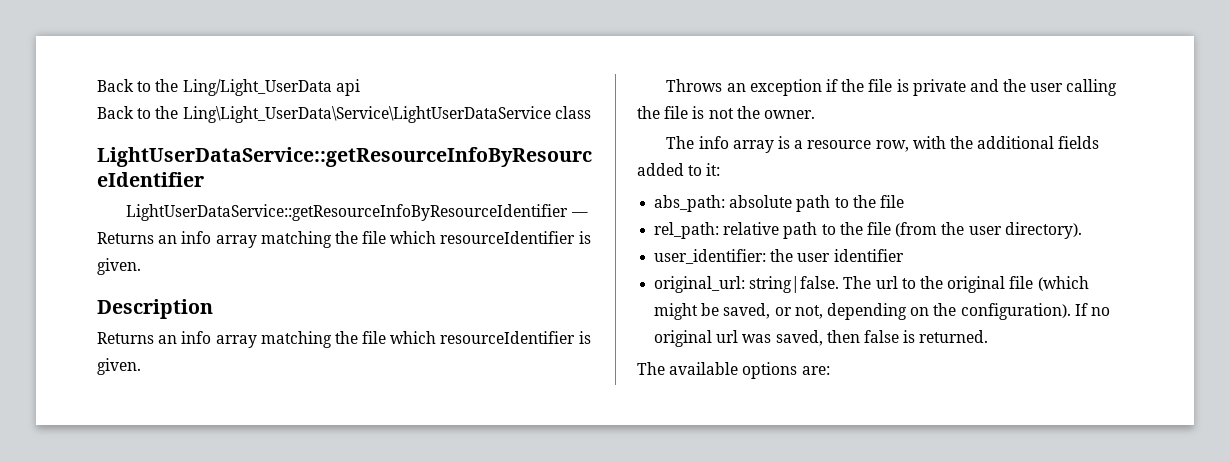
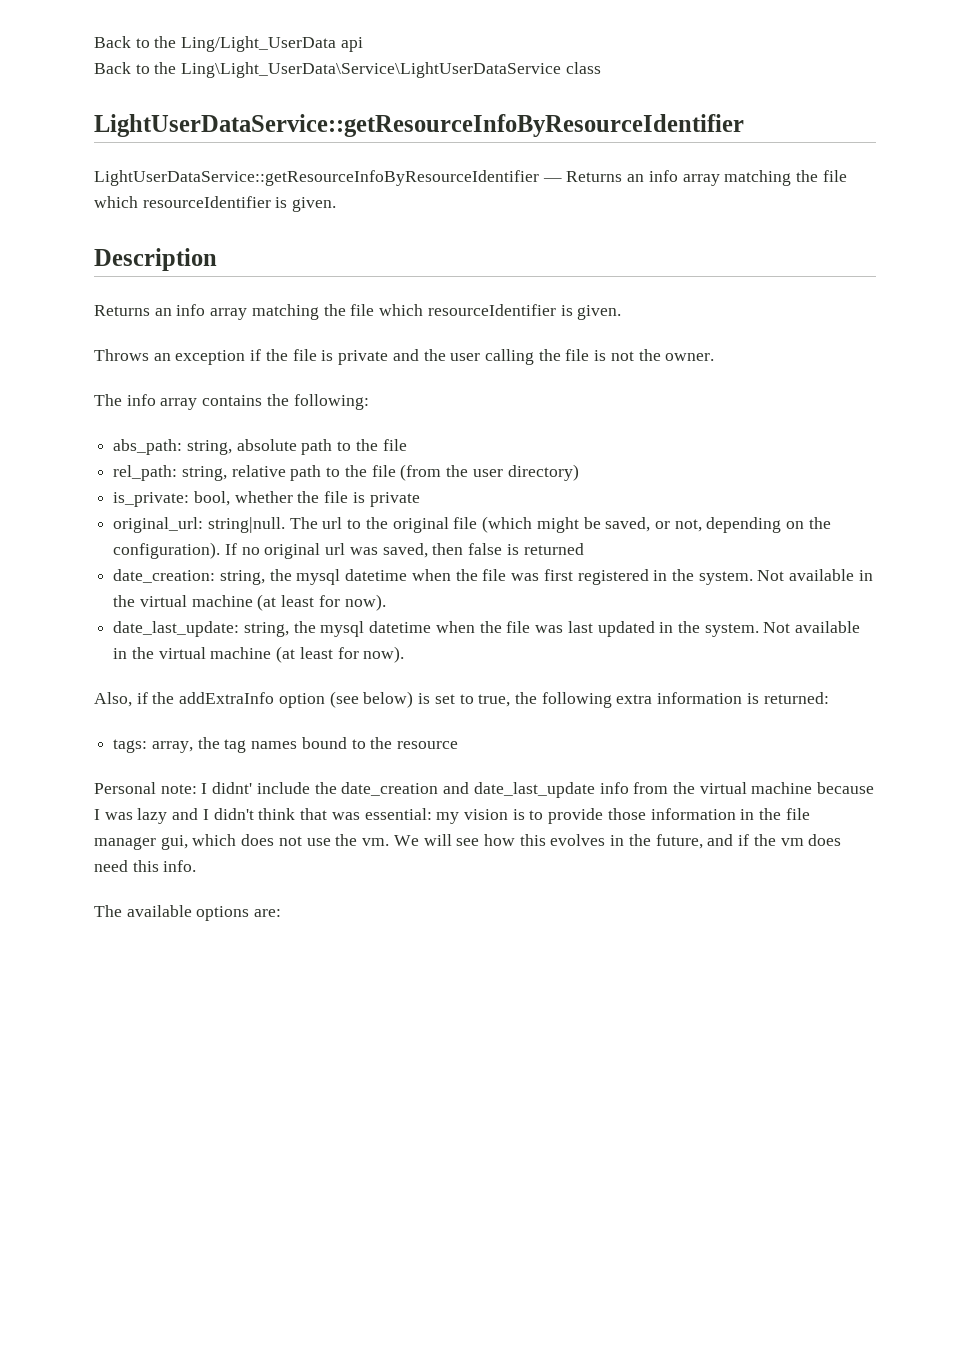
[778,136,1100,152] [637,163,721,176] is a resource row, with the additional fields added to it: -> [202,394,369,410] contains the following:
(726, 203) none -> [186,440,232,455] string,
(720, 230) none -> [181,466,227,481] string,
[1004,222,1082,239] [654,249,904,264] directory). // user_identifier: the user identifier -> [507,464,579,481] [113,491,420,507] directory) // is_private: bool, whether the file is private
[749,276,840,293] string|false. -> [207,517,285,533] string|null.
[919,330,989,343] returned. -> [523,543,584,555] [113,569,873,585] [113,594,386,611] [113,621,861,637] [113,646,405,663] [94,691,829,708] [113,737,459,753] [94,782,875,798] [94,808,810,824] [94,834,842,850] [94,860,197,872] returned // date_creation: string, the mysql datetime when the file was first registered in the system. Not available in the virtual machine (at least for now). // date_last_update: string, the mysql datetime when the file was last updated in the system. Not available in the virtual machine (at least for now). // Also, if the addExtraInfo option (see below) is set to true, the following extra information is returned: // tags: array, the tag names bound to the resource // Personal note: I didnt' include the date_creation and date_last_update info from the virtual machine because I was lazy and I didn't think that was essential: my vision is to provide those information in the file manager gui, which does not use the vm. We will see how this evolves in the future, and if the vm does need this info.

